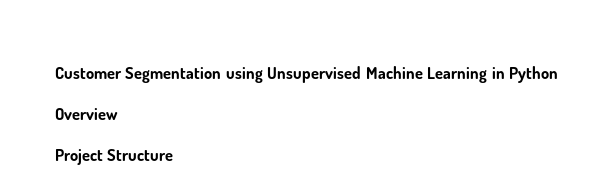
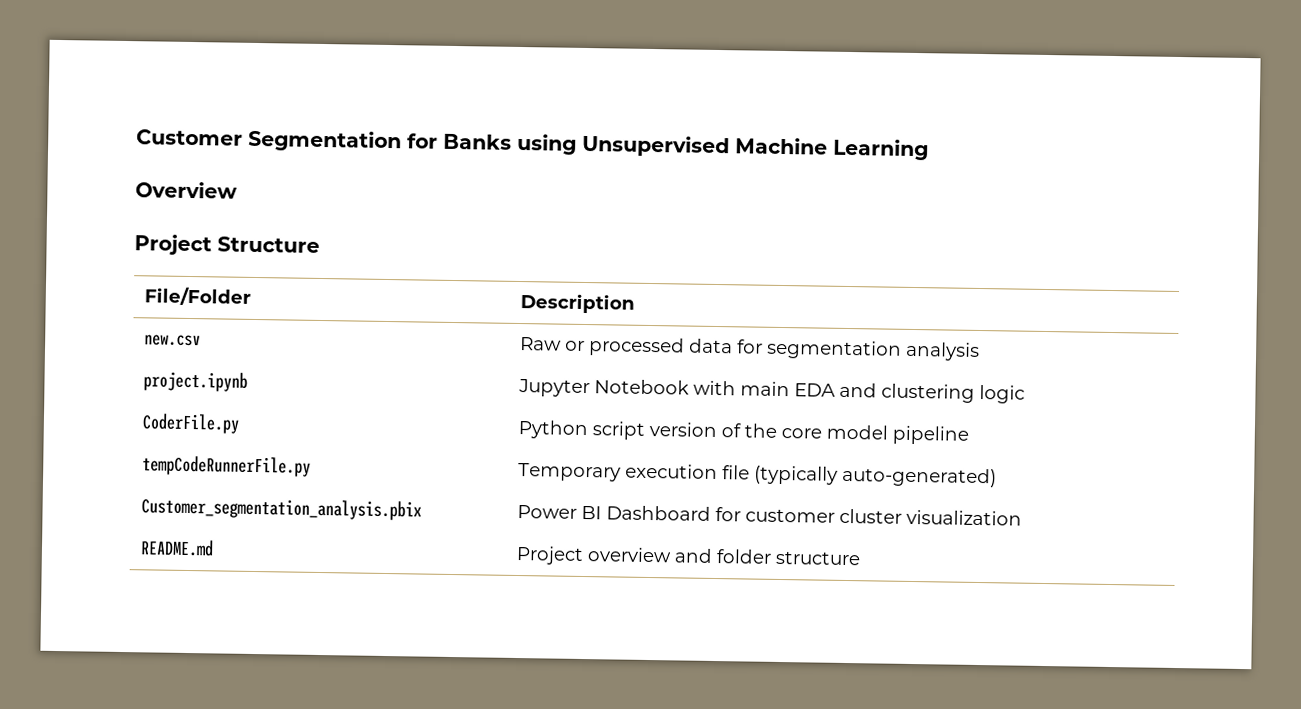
(222, 75) none -> [407,133,512,150] for Banks
[491,66,559,83] in Python -> (929, 149) none
(174, 155) none -> [144,286,252,306] [520,293,636,314] [144,334,202,347] [520,337,981,362] [143,371,249,392] [518,379,1026,404] [142,413,241,434] [518,420,970,445] [142,455,312,477] [518,463,998,488] [141,497,423,521] [517,505,1023,526] [140,539,215,557] [516,545,862,566] // File/Folder | Description // new.csv | Raw or processed data for segmentation analysis // project.ipynb | Jupyter Notebook with main EDA and clustering logic // CoderFile.py | Python script version of the core model pipeline // tempCodeRunnerFile.py | Temporary execution file (typically auto-generated) // Customer_segmentation_analysis.pbix | Power BI Dashboard for customer cluster visualization // README.md | Project overview and folder structure

